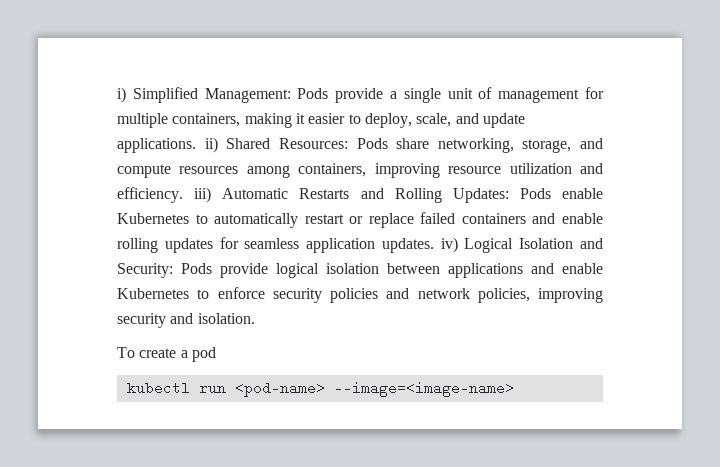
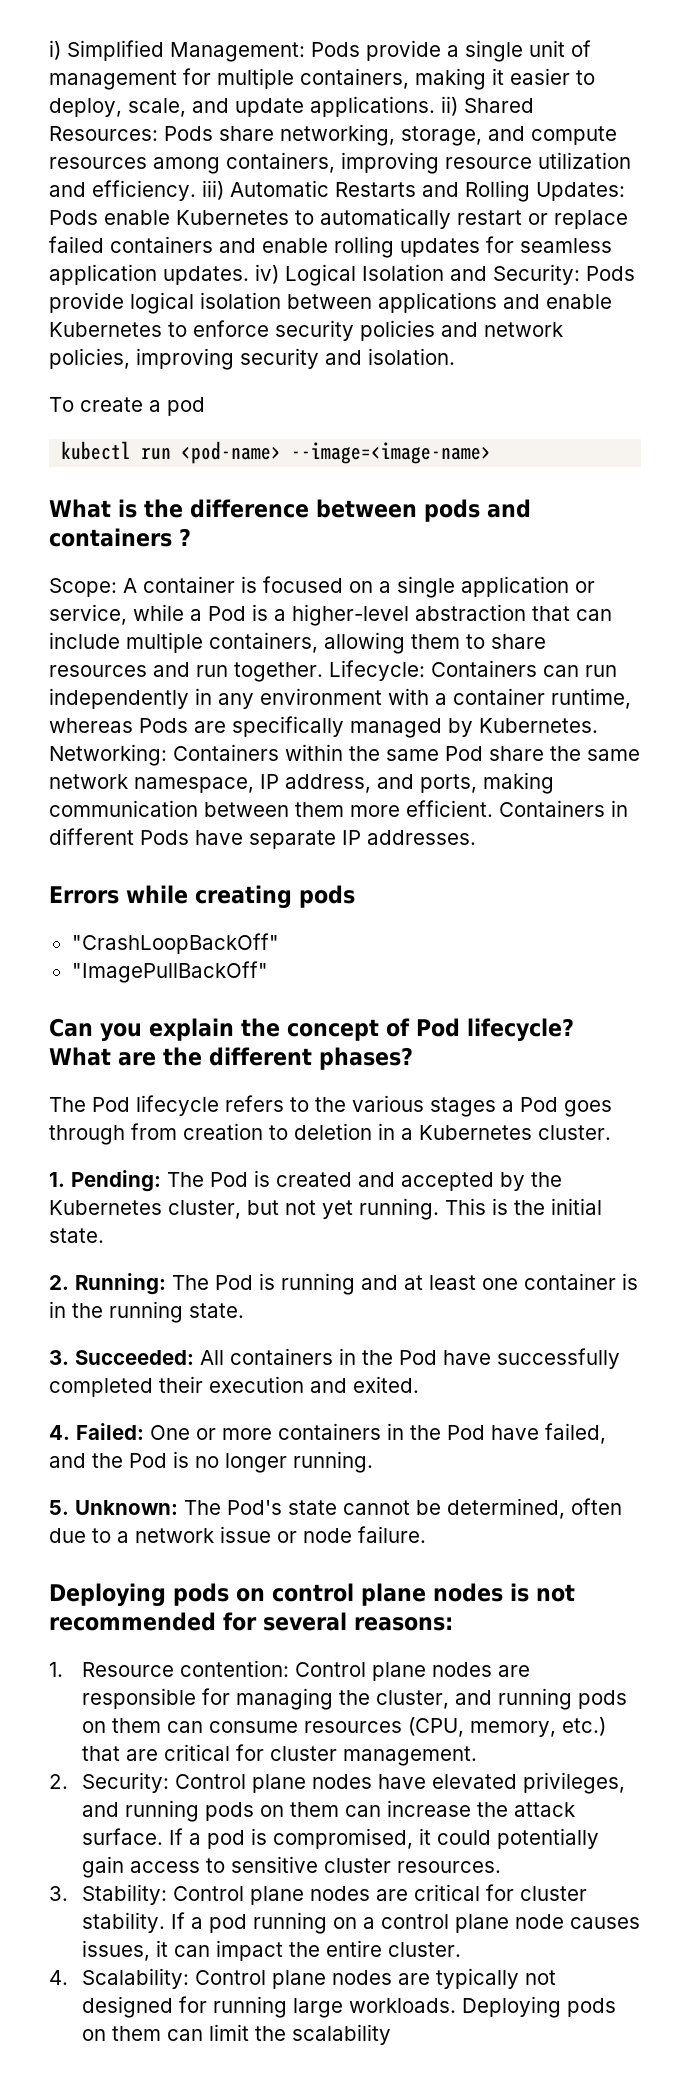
(514, 389) none -> [49,499,531,522] [49,528,191,547] [49,576,595,598] [49,604,612,626] [49,632,546,654] [49,660,617,682] [49,688,631,709] [49,716,598,738] [49,744,640,766] [49,772,554,794] [49,800,628,817] [49,828,476,849] [49,885,355,908] [71,933,279,954] [71,961,268,983] [49,1018,574,1041] [49,1047,413,1070] [49,1095,612,1117] [49,1123,611,1145] [49,1170,562,1192] [49,1198,602,1220] [49,1228,104,1243] [49,1273,638,1295] [49,1301,244,1323] [49,1348,620,1369] [49,1376,419,1397] [49,1423,606,1444] [49,1451,373,1473] [49,1498,622,1519] [49,1526,426,1543] [49,1583,575,1606] [49,1612,453,1631] [49,1660,530,1681] [81,1688,627,1710] [81,1717,606,1737] [81,1744,477,1766] [49,1772,625,1794] [81,1800,575,1822] [81,1828,599,1849] [81,1856,501,1878] [49,1884,587,1905] [81,1912,640,1934] [81,1940,461,1961] [49,1968,556,1989] [81,1996,616,2018] [81,2024,391,2045] // What is the difference between pods and containers ? // Scope: A container is focused on a single application or service, while a Pod is a higher-level abstraction that can include multiple containers, allowing them to share resources and run together. Lifecycle: Containers can run independently in any environment with a container runtime, whereas Pods are specifically managed by Kubernetes. Networking: Containers within the same Pod share the same network namespace, IP address, and ports, making communication between them more efficient. Containers in different Pods have separate IP addresses. // Errors while creating pods // "CrashLoopBackOff" // "ImagePullBackOff" // Can you explain the concept of Pod lifecycle? What are the different phases? // The Pod lifecycle refers to the various stages a Pod goes through from creation to deletion in a Kubernetes cluster. // 1. Pending: The Pod is created and accepted by the Kubernetes cluster, but not yet running. This is the initial state. // 2. Running: The Pod is running and at least one container is in the running state. // 3. Succeeded: All containers in the Pod have successfully completed their execution and exited. // 4. Failed: One or more containers in the Pod have failed, and the Pod is no longer running. // 5. Unknown: The Pod's state cannot be determined, often due to a network issue or node failure. // Deploying pods on control plane nodes is not recommended for several reasons: // 1. Resource contention: Control plane nodes are responsible for managing the cluster, and running pods on them can consume resources (CPU, memory, etc.) that are critical for cluster management. // 2. Security: Control plane nodes have elevated privileges, and running pods on them can increase the attack surface. If a pod is compromised, it could potentially gain access to sensitive cluster resources. // 3. Stability: Control plane nodes are critical for cluster stability. If a pod running on a control plane node causes issues, it can impact the entire cluster. // 4. Scalability: Control plane nodes are typically not designed for running large workloads. Deploying pods on them can limit the scalability

